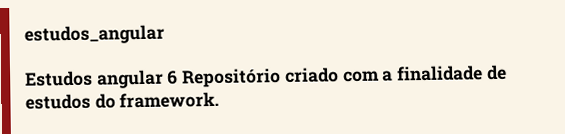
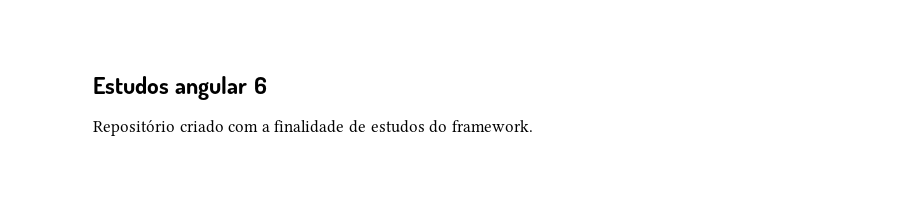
[24,24,165,45] estudos_angular // -> (93, 85) none
(179, 77) none -> (267, 85) //

